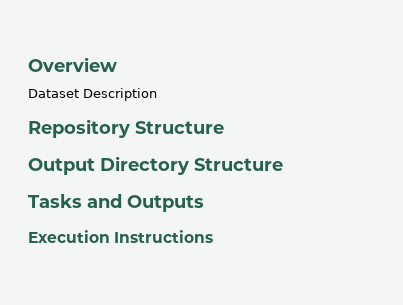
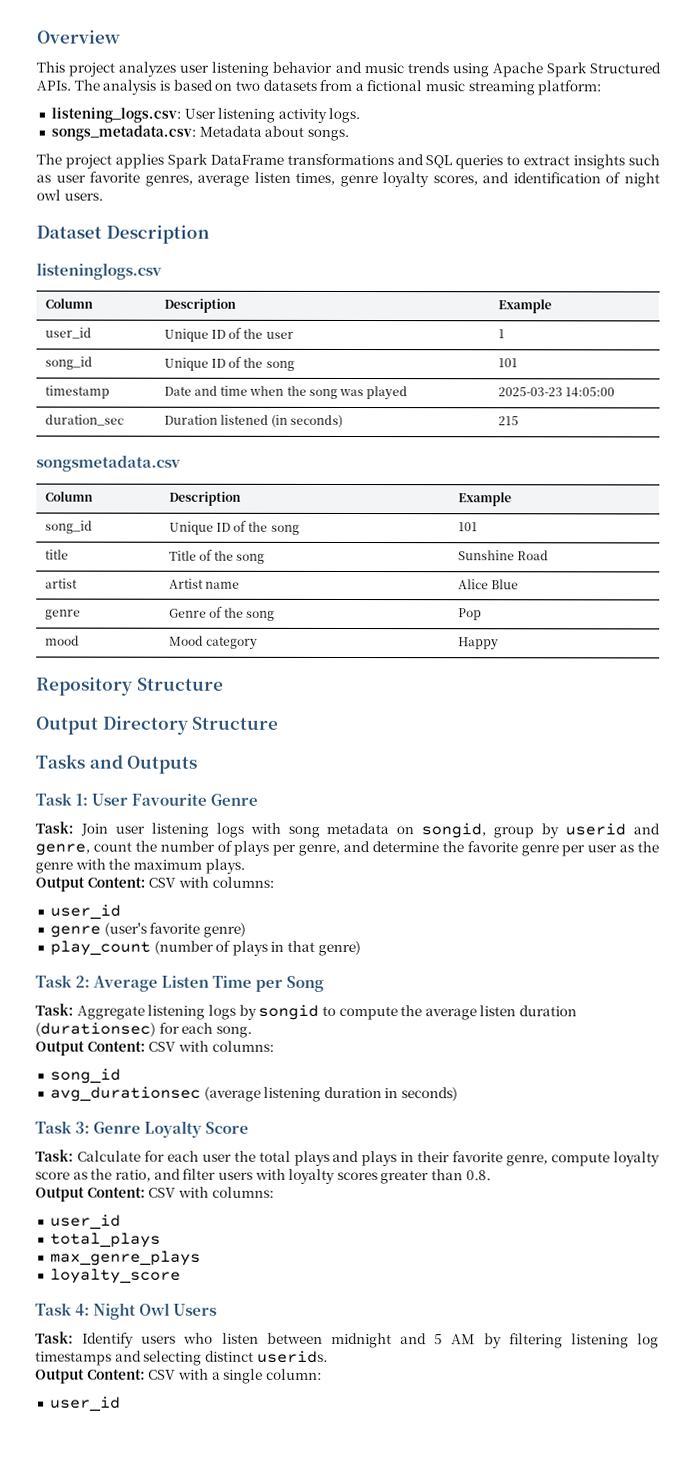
[28,88,157,101] Dataset Description -> [36,61,661,78] [36,79,602,96] [50,107,361,124] [50,124,349,142] [36,153,660,170] [36,171,660,188] [36,189,103,201] [36,224,210,244] [36,262,162,280] [44,298,93,309] [163,298,236,313] [497,299,552,314] [44,327,92,339] [163,327,294,342] [497,329,505,339] [44,356,93,370] [163,356,295,371] [497,358,518,368] [44,385,110,399] [163,385,409,401] [497,387,615,398] [44,414,124,426] [163,414,344,428] [497,416,519,426] [36,455,181,472] [44,491,93,502] [168,491,241,506] [457,492,512,507] [44,520,93,534] [168,520,300,535] [457,522,478,532] [44,549,69,560] [168,549,266,564] [457,550,549,561] [44,578,78,589] [168,578,240,589] [457,579,519,590] [44,609,81,620] [168,606,276,621] [457,608,482,621] [44,635,80,646] [168,635,258,650] [457,637,499,651] This project analyzes user listening behavior and music trends using Apache Spark Structured APIs. The analysis is based on two datasets from a fictional music streaming platform: // listening_logs.csv: User listening activity logs. // songs_metadata.csv: Metadata about songs. // The project applies Spark DataFrame transformations and SQL queries to extract insights such as user favorite genres, average listen times, genre loyalty scores, and identification of night owl users. // Dataset Description // listeninglogs.csv // Column | Description | Example // user_id | Unique ID of the user | 1 // song_id | Unique ID of the song | 101 // timestamp | Date and time when the song was played | 2025-03-23 14:05:00 // duration_sec | Duration listened (in seconds) | 215 // songsmetadata.csv // Column | Description | Example // song_id | Unique ID of the song | 101 // title | Title of the song | Sunshine Road // artist | Artist name | Alice Blue // genre | Genre of the song | Pop // mood | Mood category | Happy
[28,230,214,243] Execution Instructions -> [35,792,259,806] [35,821,660,839] [35,840,659,857] [35,858,245,874] [35,876,274,892] [49,904,121,920] [49,922,246,938] [49,940,361,957] [35,974,325,992] [35,1003,578,1021] [35,1022,252,1038] [35,1040,274,1056] [49,1068,121,1084] [49,1086,459,1102] [35,1120,250,1138] [35,1149,660,1167] [35,1168,491,1185] [35,1186,274,1202] [49,1214,121,1230] [49,1232,161,1248] [49,1250,201,1266] [49,1268,181,1284] [35,1302,218,1320] [35,1331,659,1349] [35,1350,328,1366] [35,1368,322,1384] [49,1396,121,1412] Task 1: User Favourite Genre // Task: Join user listening logs with song metadata on songid, group by userid and genre, count the number of plays per genre, and determine the favorite genre per user as the genre with the maximum plays. // Output Content: CSV with columns: // user_id // genre (user's favorite genre) // play_count (number of plays in that genre) // Task 2: Average Listen Time per Song // Task: Aggregate listening logs by songid to compute the average listen duration (durationsec) for each song. // Output Content: CSV with columns: // song_id // avg_durationsec (average listening duration in seconds) // Task 3: Genre Loyalty Score // Task: Calculate for each user the total plays and plays in their favorite genre, compute loyalty score as the ratio, and filter users with loyalty scores greater than 0.8. // Output Content: CSV with columns: // user_id // total_plays // max_genre_plays // loyalty_score // Task 4: Night Owl Users // Task: Identify users who listen between midnight and 5 AM by filtering listening log timestamps and selecting distinct userids. // Output Content: CSV with a single column: // user_id

